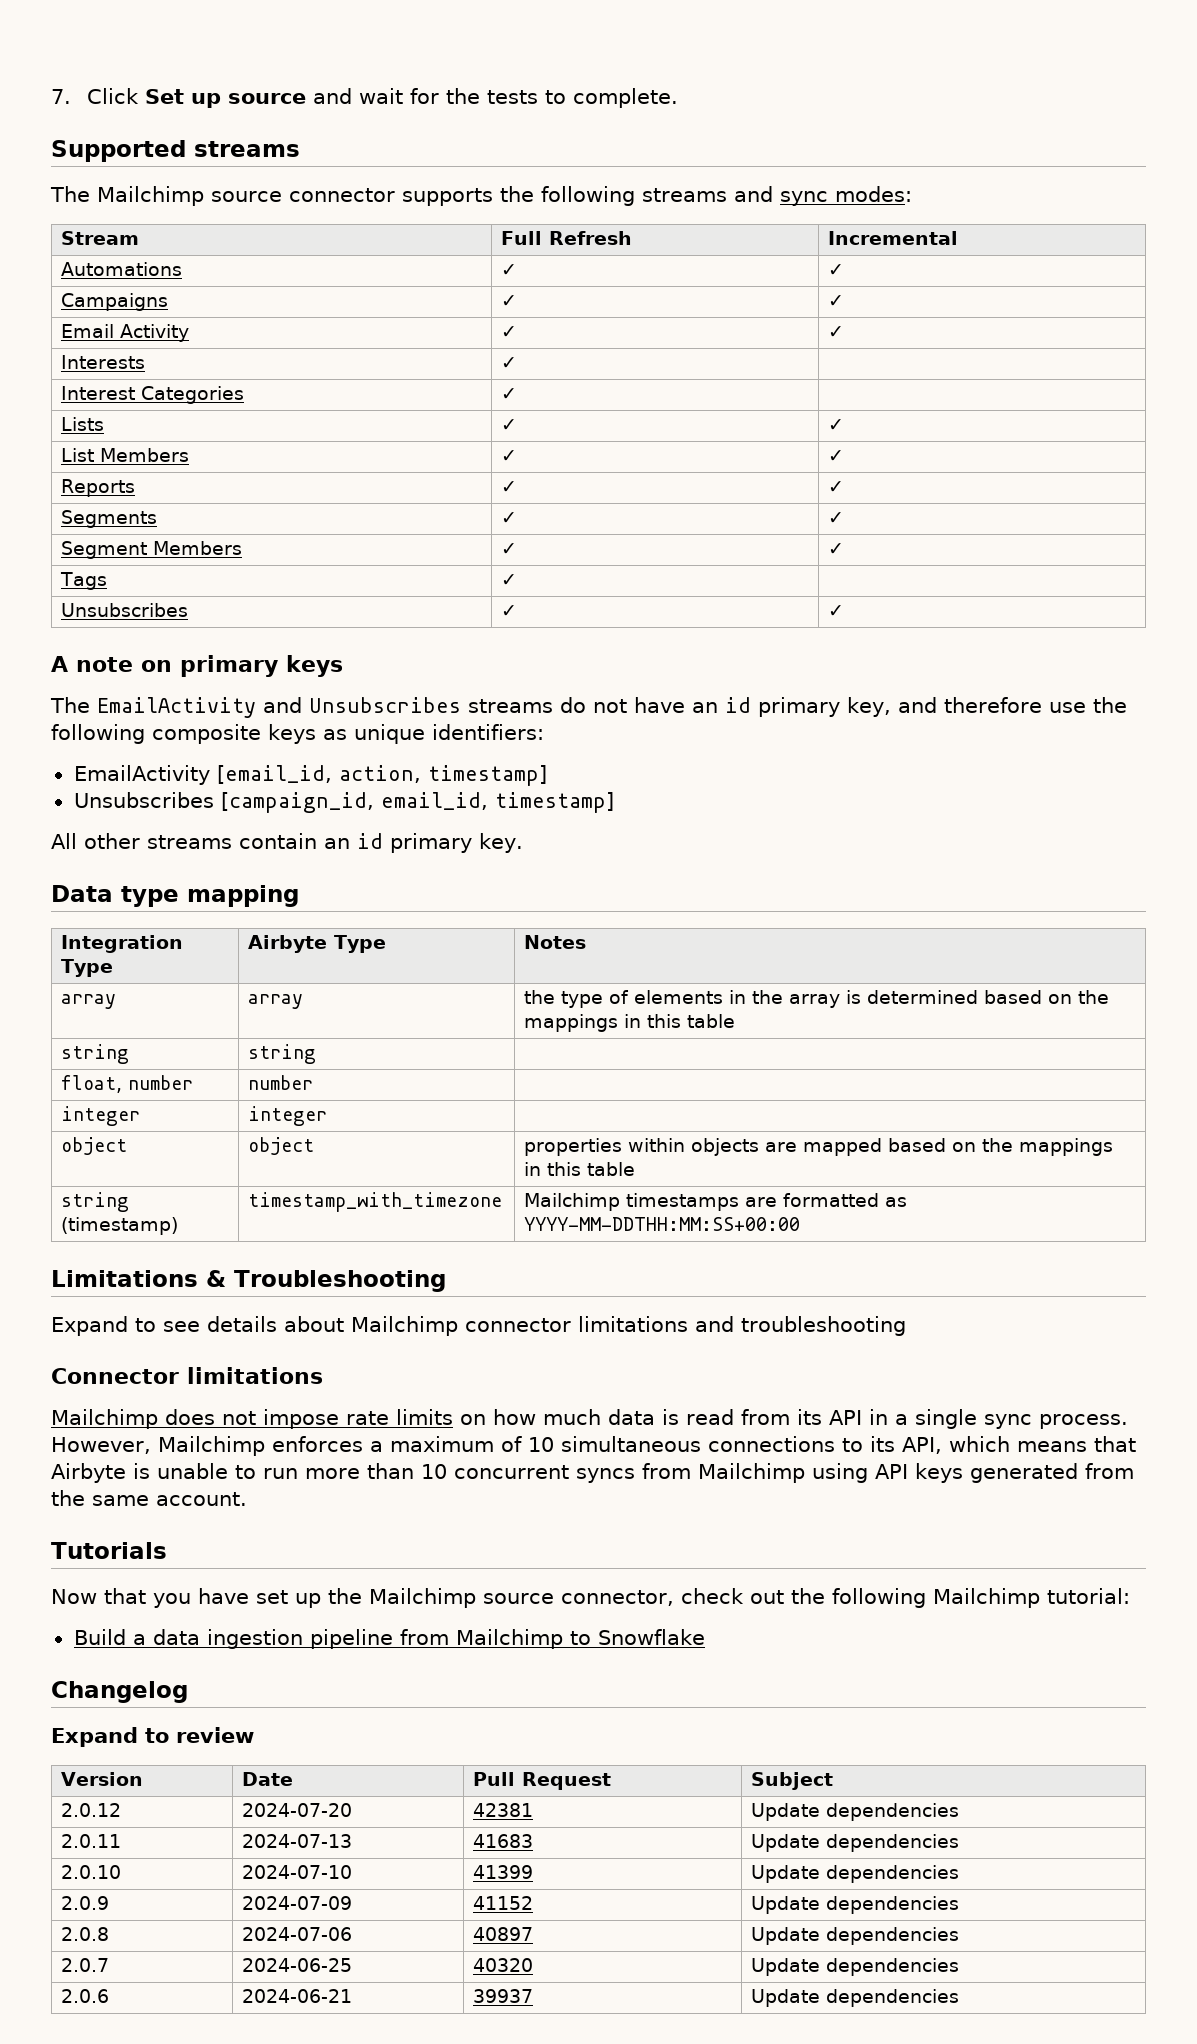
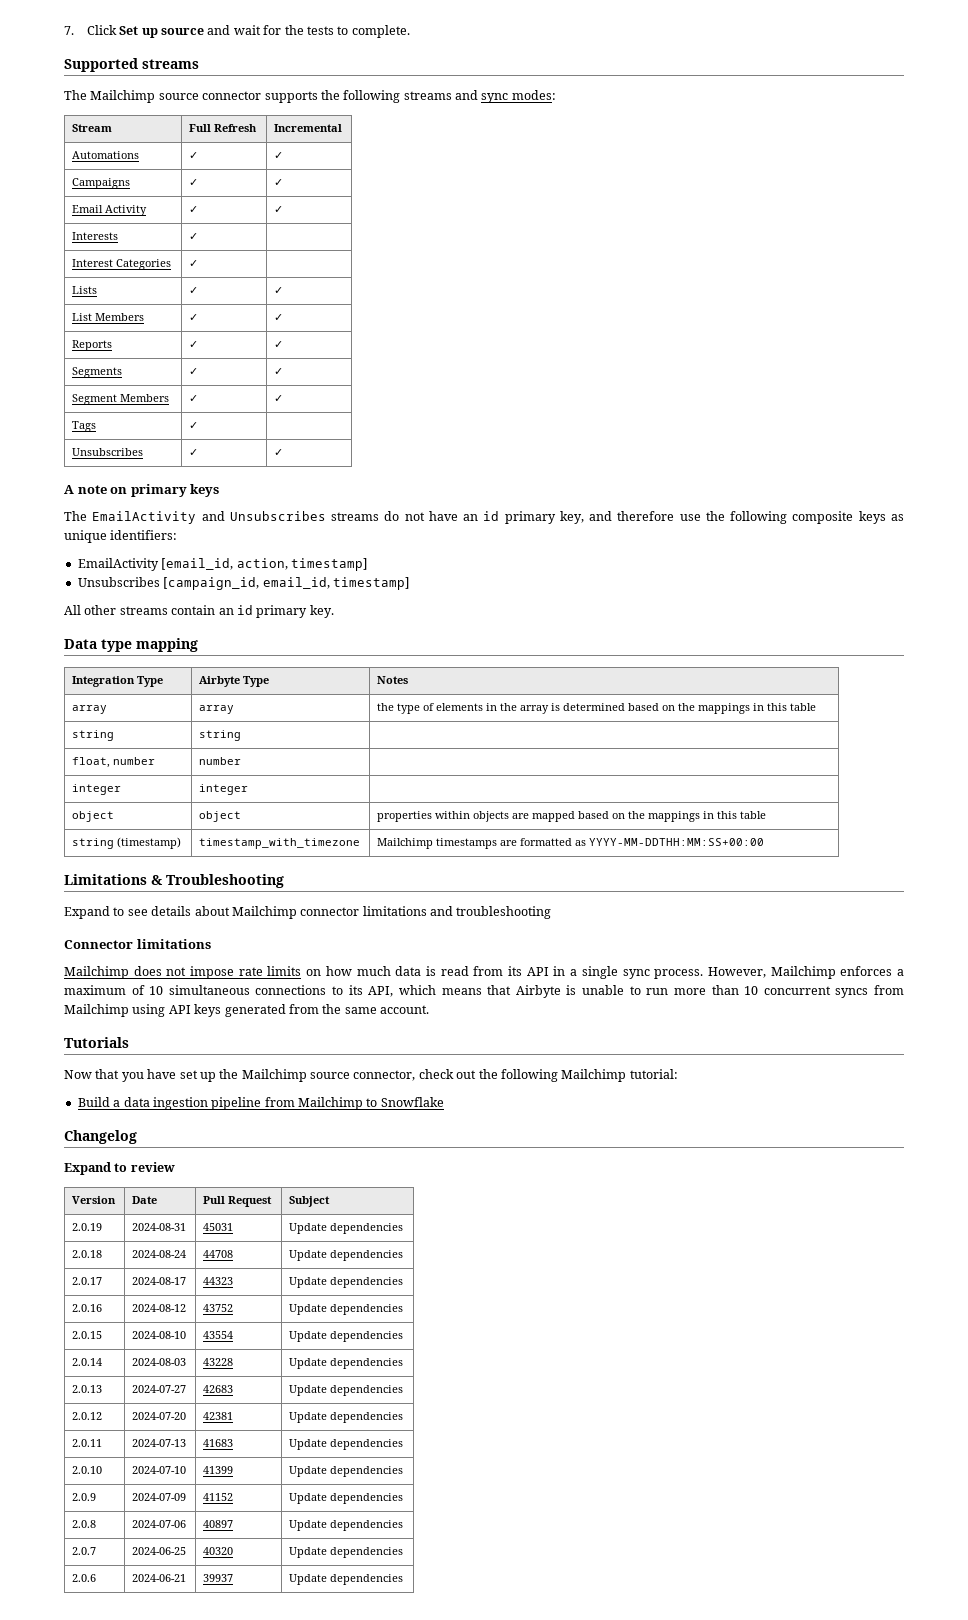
(834, 1781) none -> [72,1223,103,1231] [132,1223,187,1231] [203,1223,234,1231] [289,1223,404,1234] [72,1250,103,1258] [132,1250,187,1258] [203,1250,234,1258] [289,1250,404,1261] [72,1277,103,1285] [132,1277,187,1285] [203,1277,234,1285] [289,1277,404,1288] [72,1304,103,1312] [132,1304,187,1312] [203,1304,234,1312] [289,1304,404,1315] [72,1331,103,1339] [132,1331,187,1339] [203,1331,234,1339] [289,1331,404,1342] [72,1358,103,1366] [132,1358,187,1366] [203,1358,234,1366] [289,1358,404,1369] [72,1385,103,1393] [132,1385,187,1393] [203,1385,234,1393] [289,1385,404,1396] // 2.0.19 | 2024-08-31 | 45031 | Update dependencies // 2.0.18 | 2024-08-24 | 44708 | Update dependencies // 2.0.17 | 2024-08-17 | 44323 | Update dependencies // 2.0.16 | 2024-08-12 | 43752 | Update dependencies // 2.0.15 | 2024-08-10 | 43554 | Update dependencies // 2.0.14 | 2024-08-03 | 43228 | Update dependencies // 2.0.13 | 2024-07-27 | 42683 | Update dependencies

